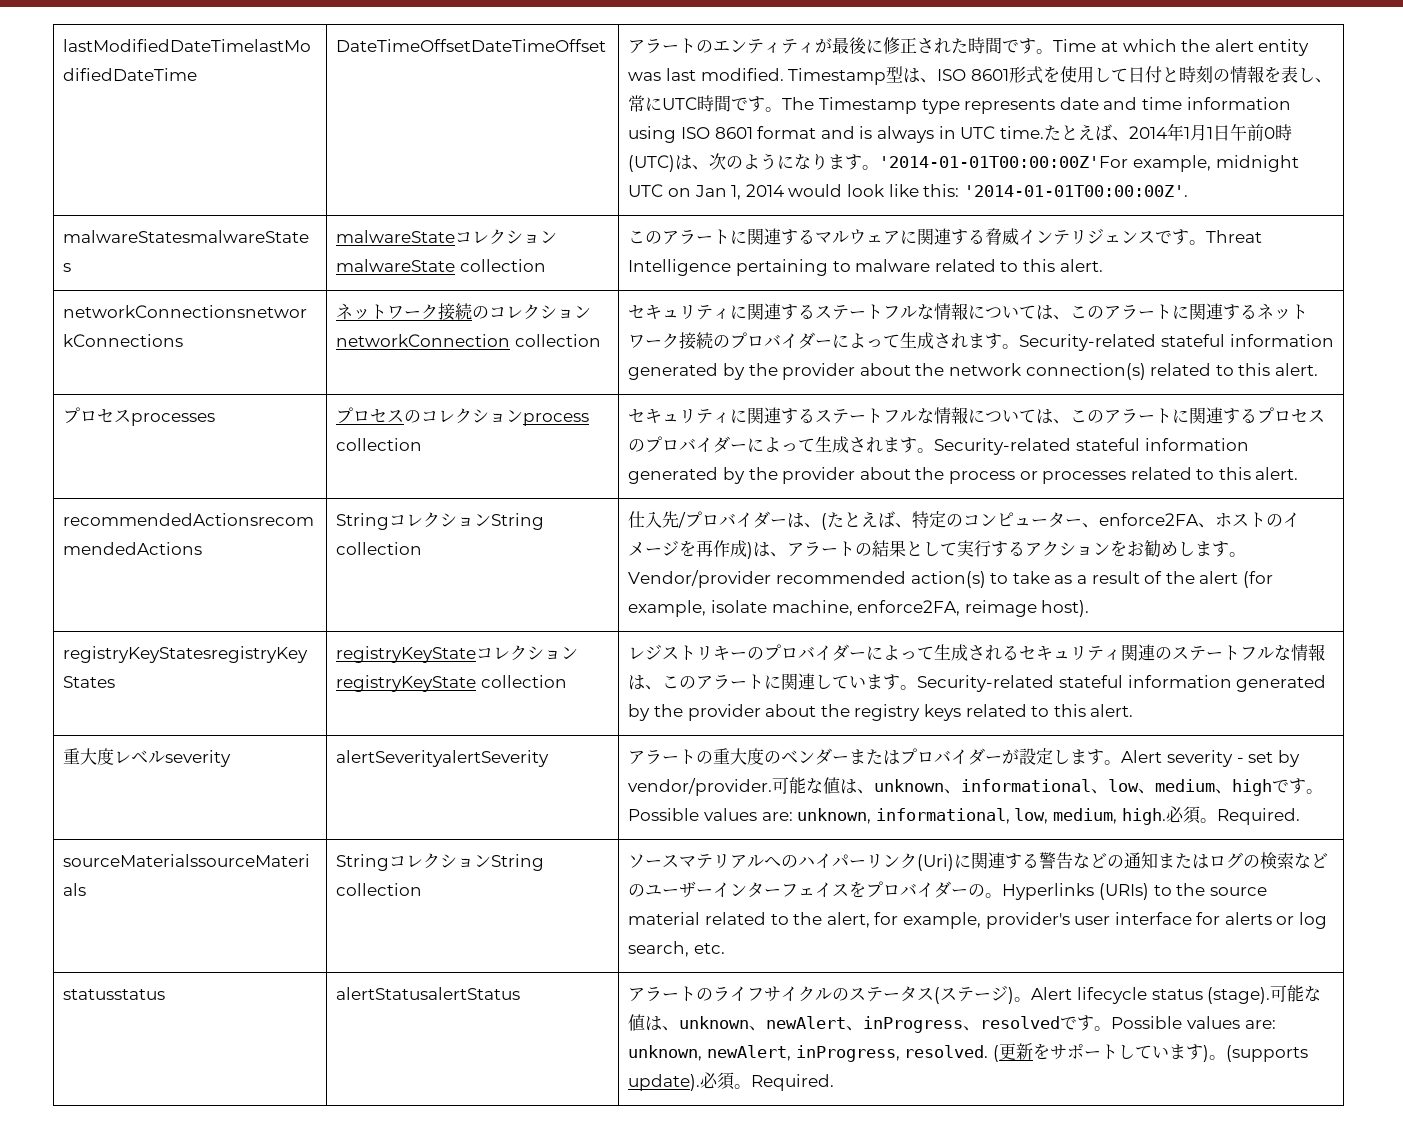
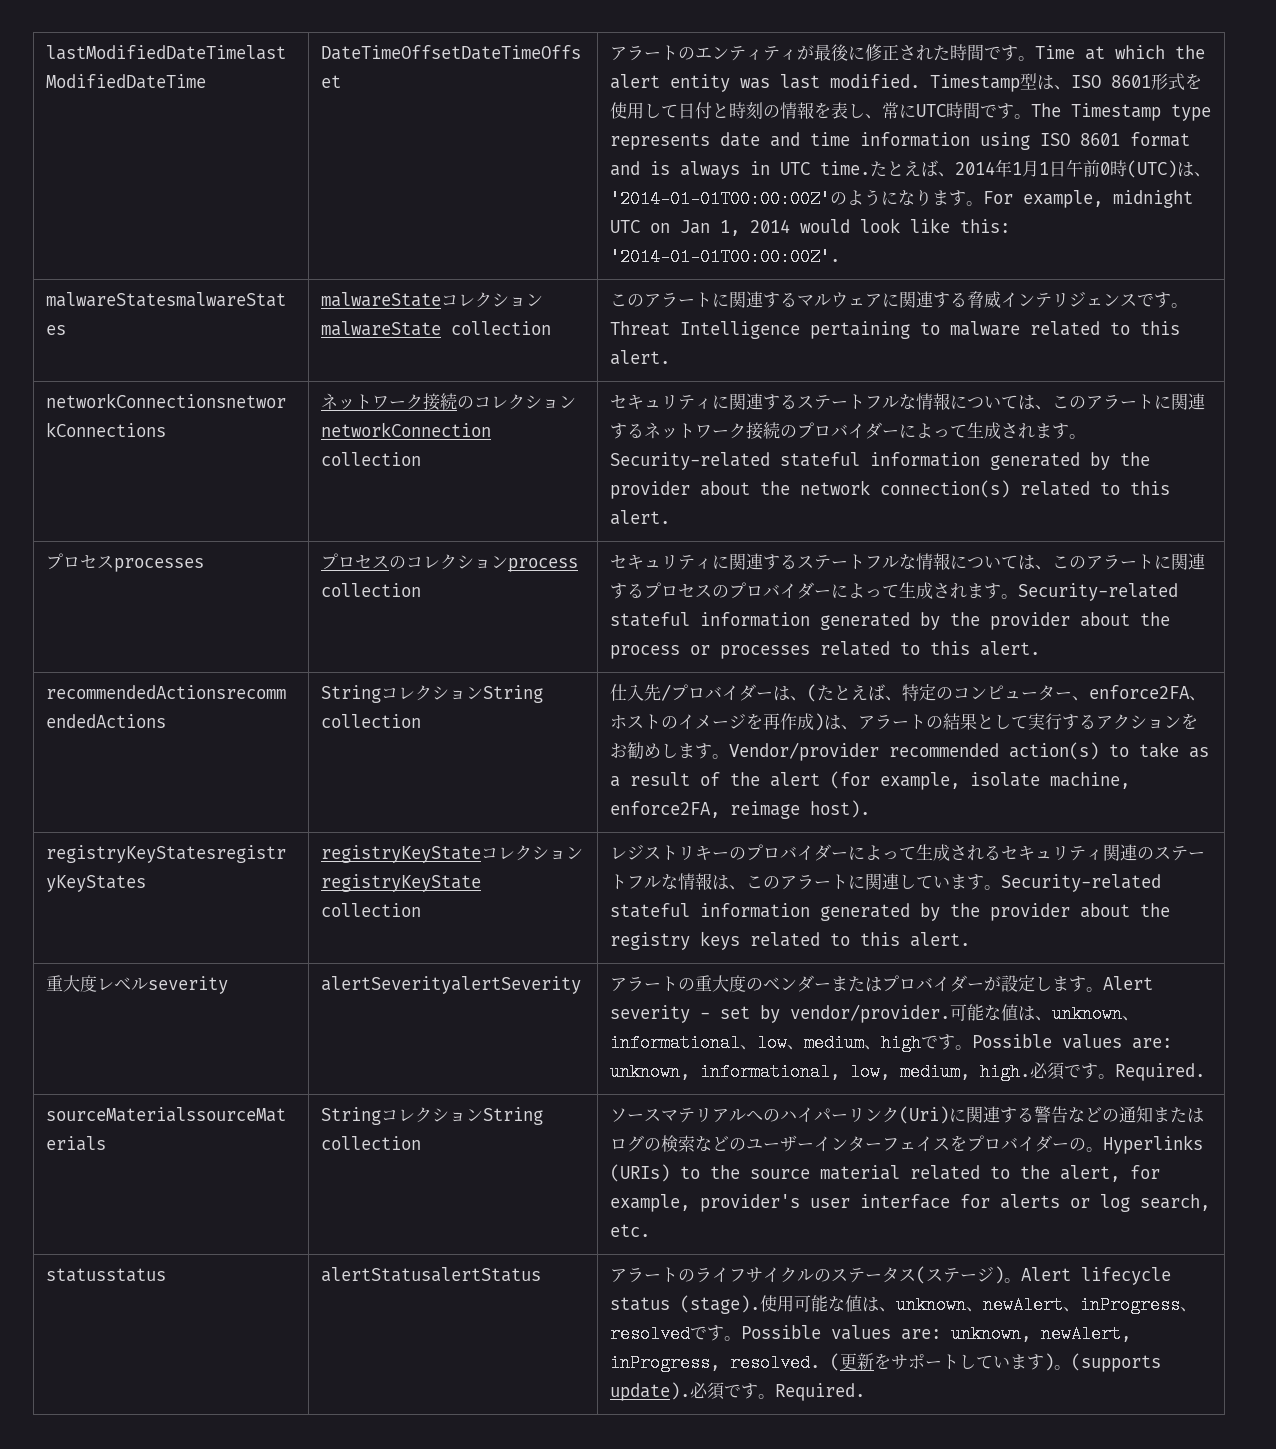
[709,153,727,170] 次 -> [610,190,831,208] '2014-01-01T00:00:00Z'
[879,156,1129,168] '2014-01-01T00:00:00Z'For -> [983,191,1014,204] For
(1200, 815) none -> [1064,1063,1099,1079] です
(1271, 995) none -> [760,1295,795,1312] 使用
(735, 1081) none -> [724,1383,759,1399] です

